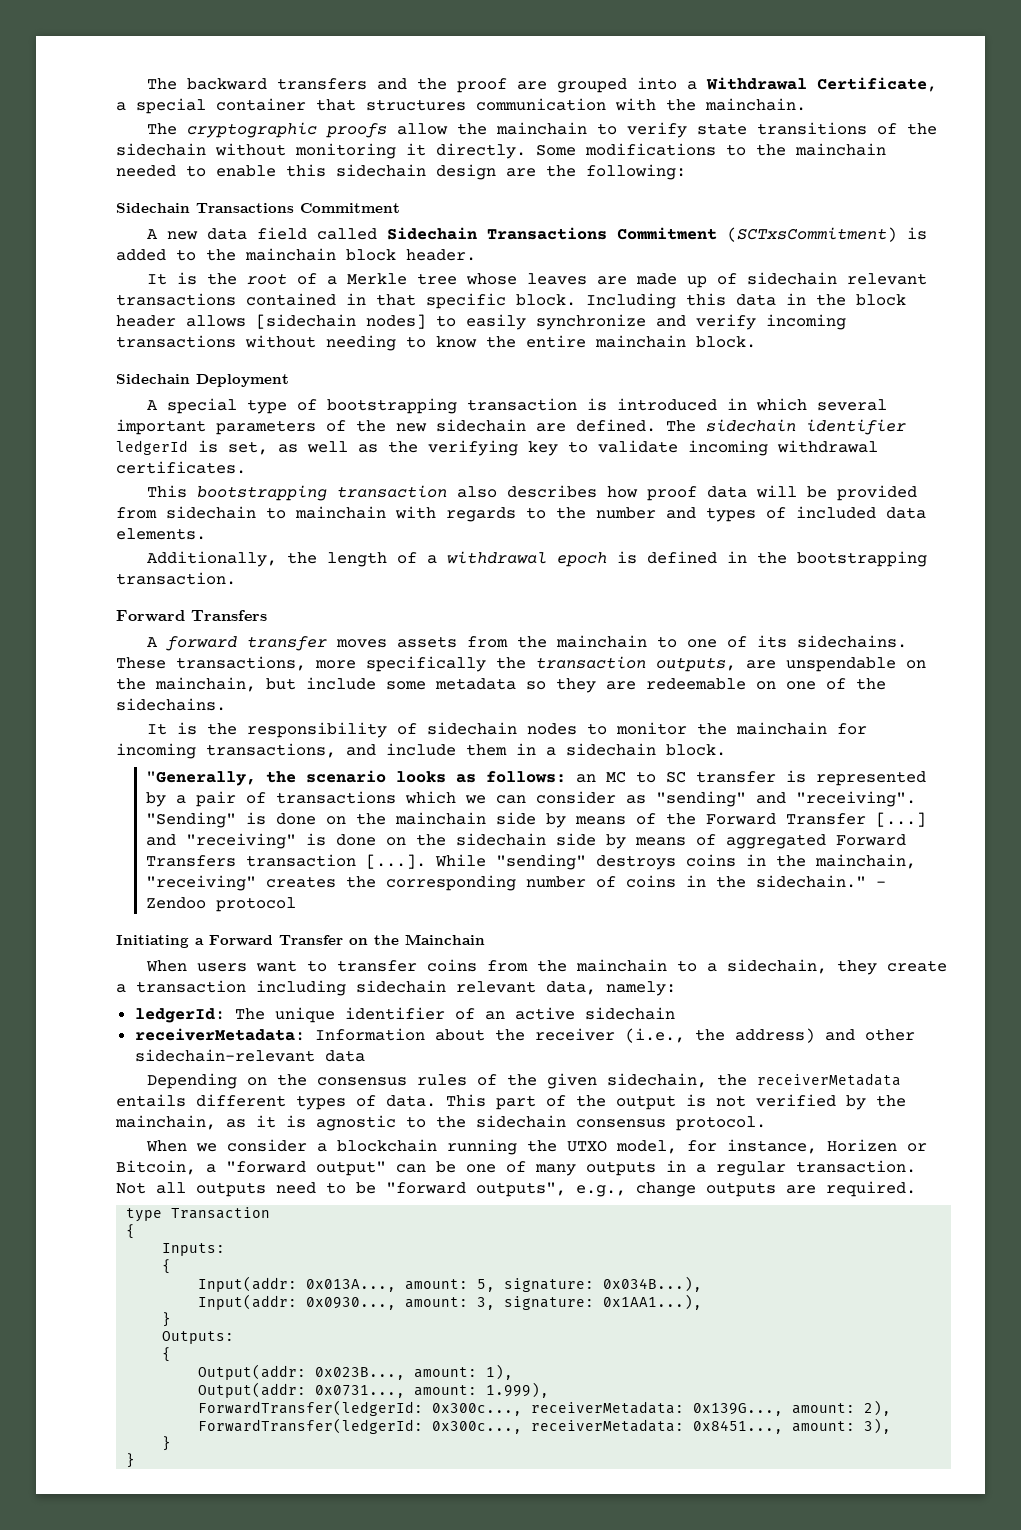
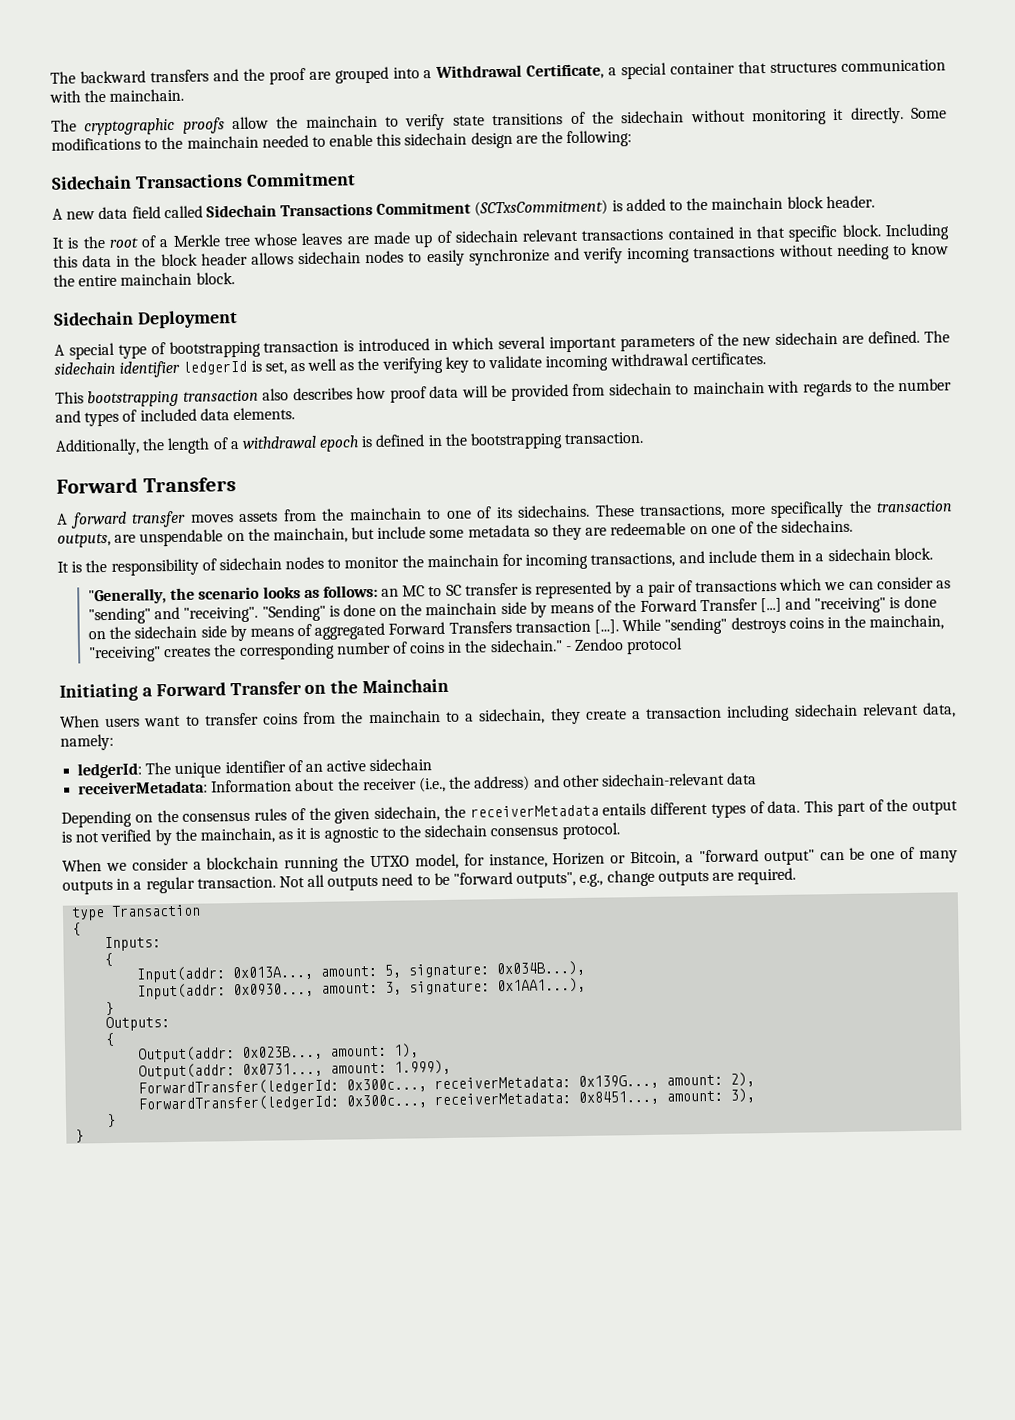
[256,314,426,329] [sidechain nodes] -> [298,250,405,265] sidechain nodes

